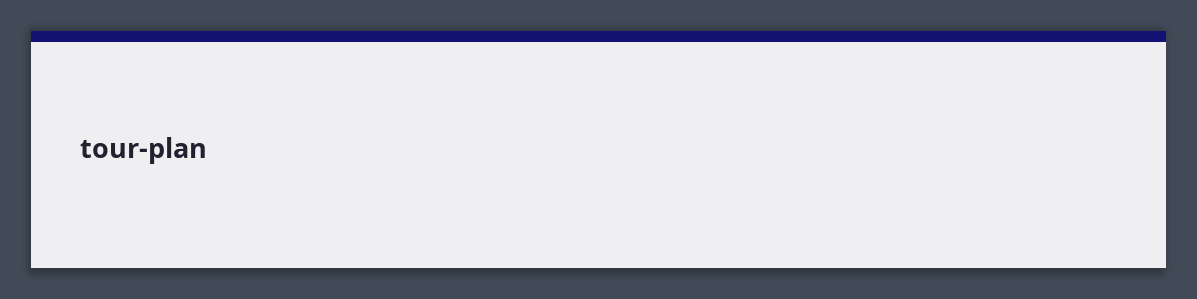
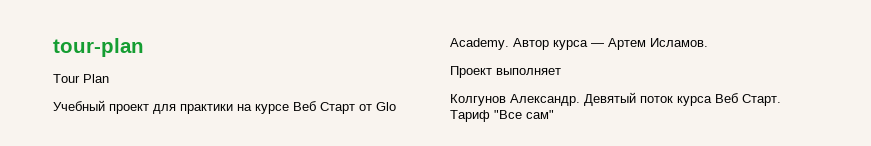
(207, 150) none -> [53,74,109,83] [53,100,396,114] [450,38,708,50] [450,66,561,78] [450,92,781,106] [450,110,554,122] // Tour Plan // Учебный проект для практики на курсе Веб Старт от Glo Academy. Автор курса — Артем Исламов. // Проект выполняет // Колгунов Александр. Девятый поток курса Веб Старт. Тариф "Все сам"

